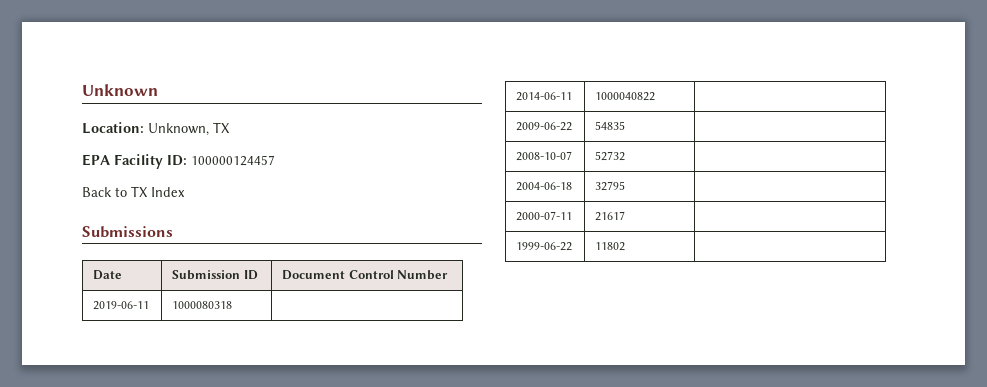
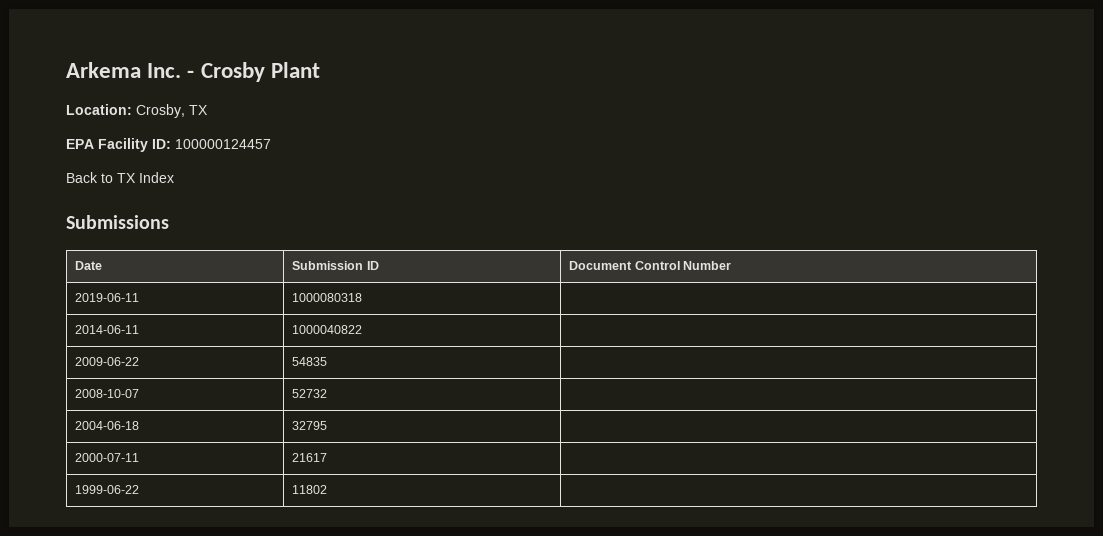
[82,84,158,96] Unknown -> [66,62,320,82] Arkema Inc. - Crosby Plant
[148,123,209,136] Unknown, -> [136,104,185,118] Crosby,

